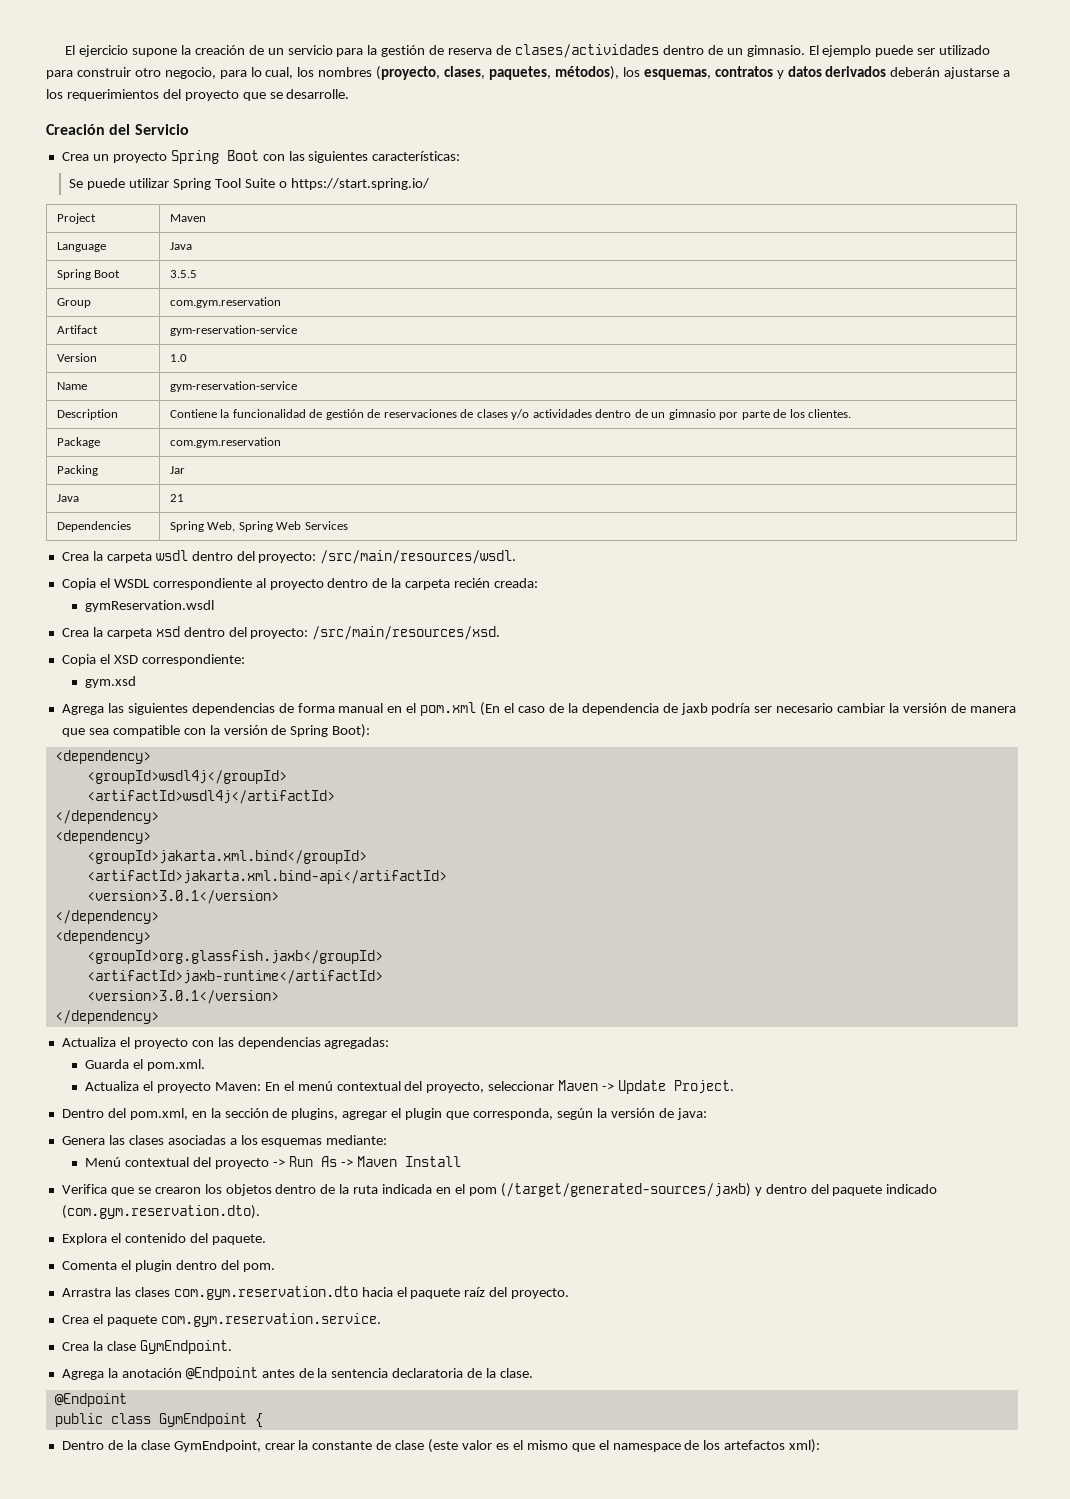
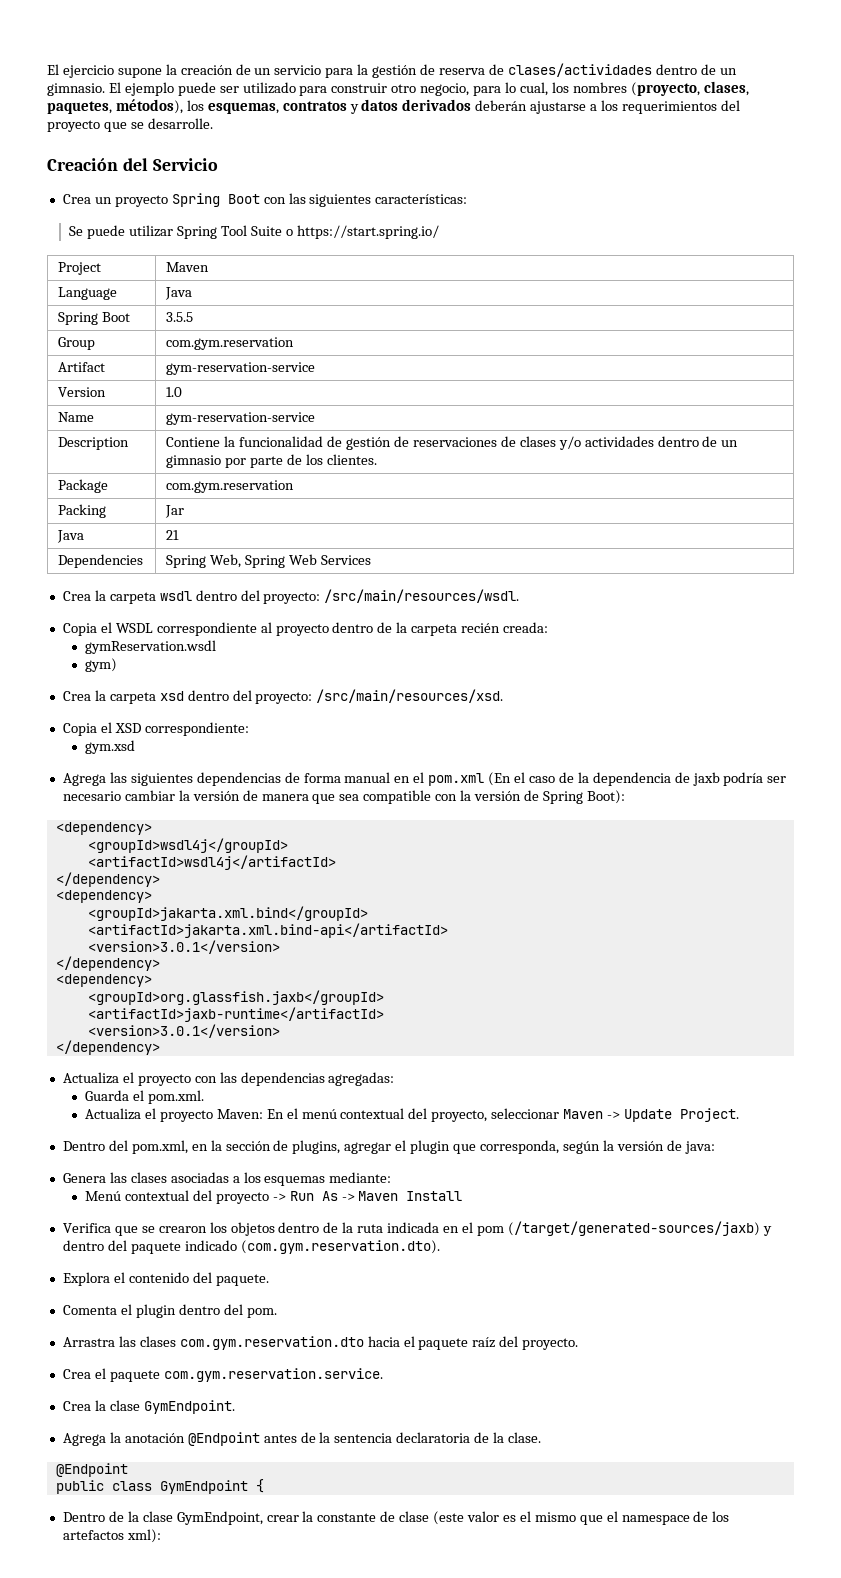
(215, 606) none -> [85,658,118,672] // gym)

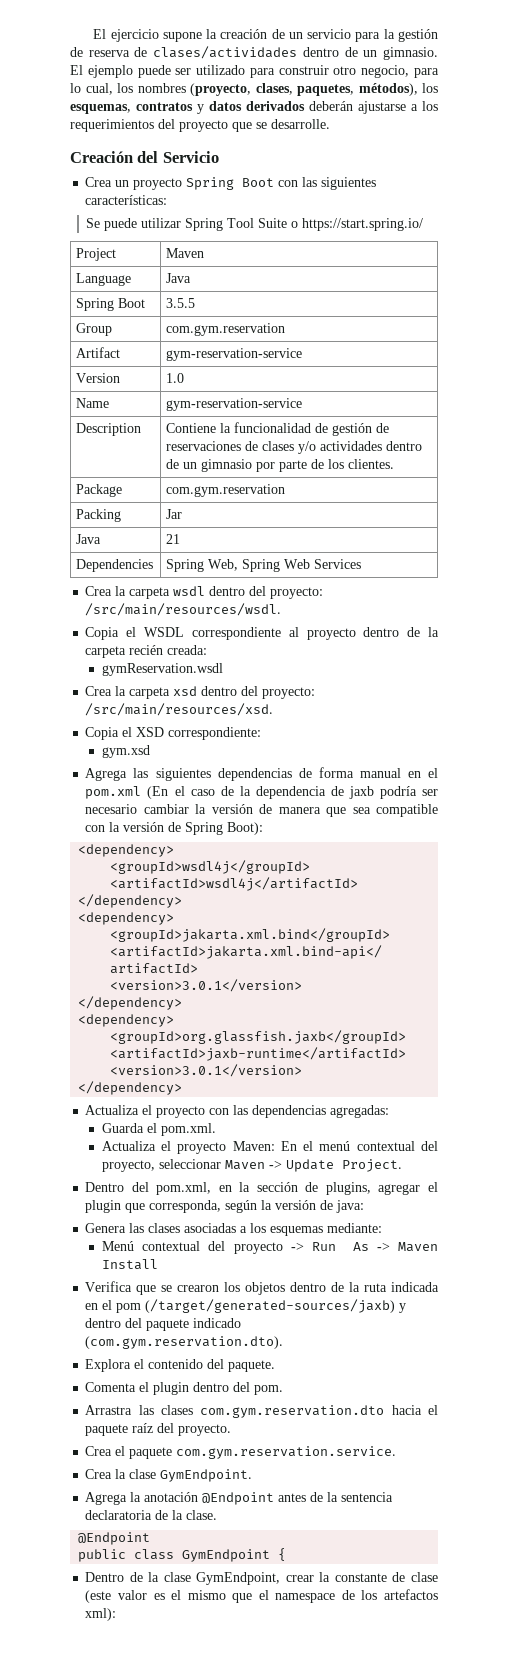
[85,658,118,672] // gym) -> (223, 669) none

